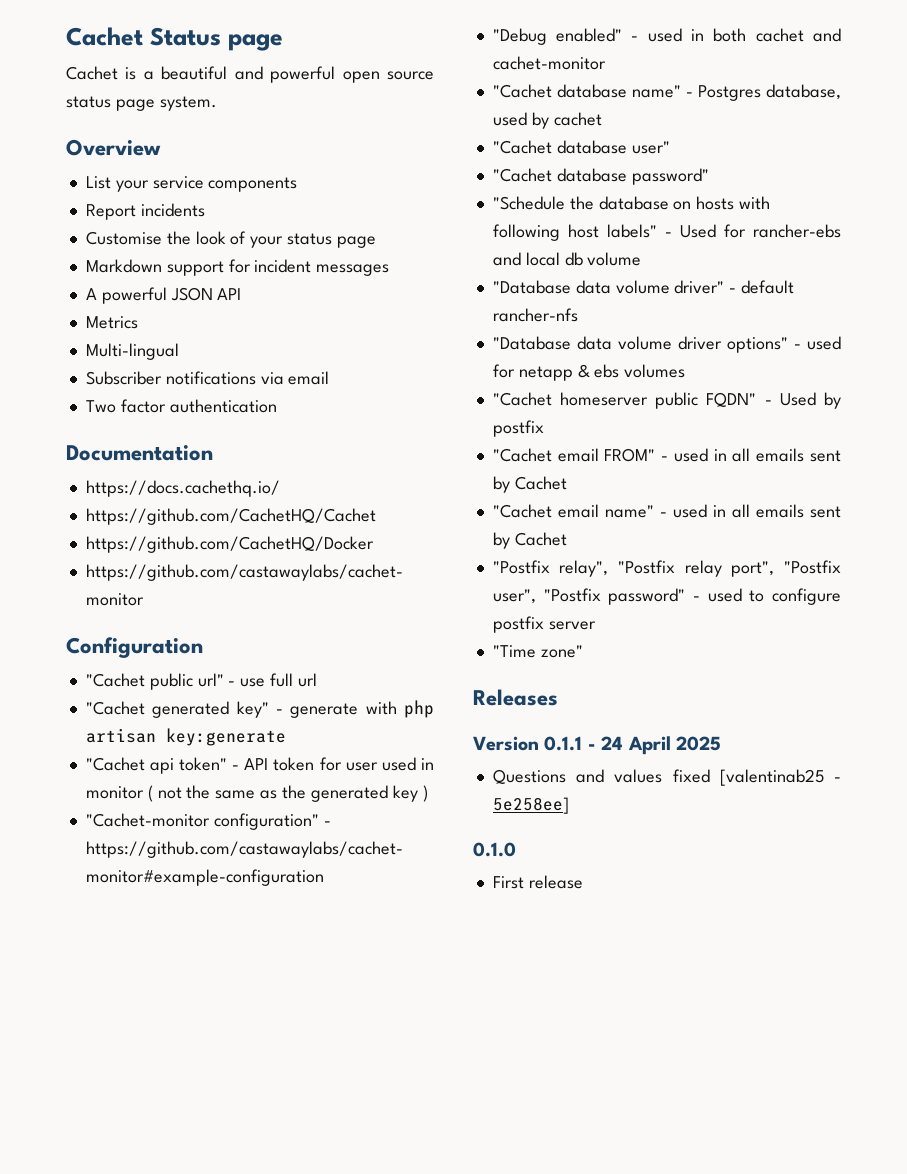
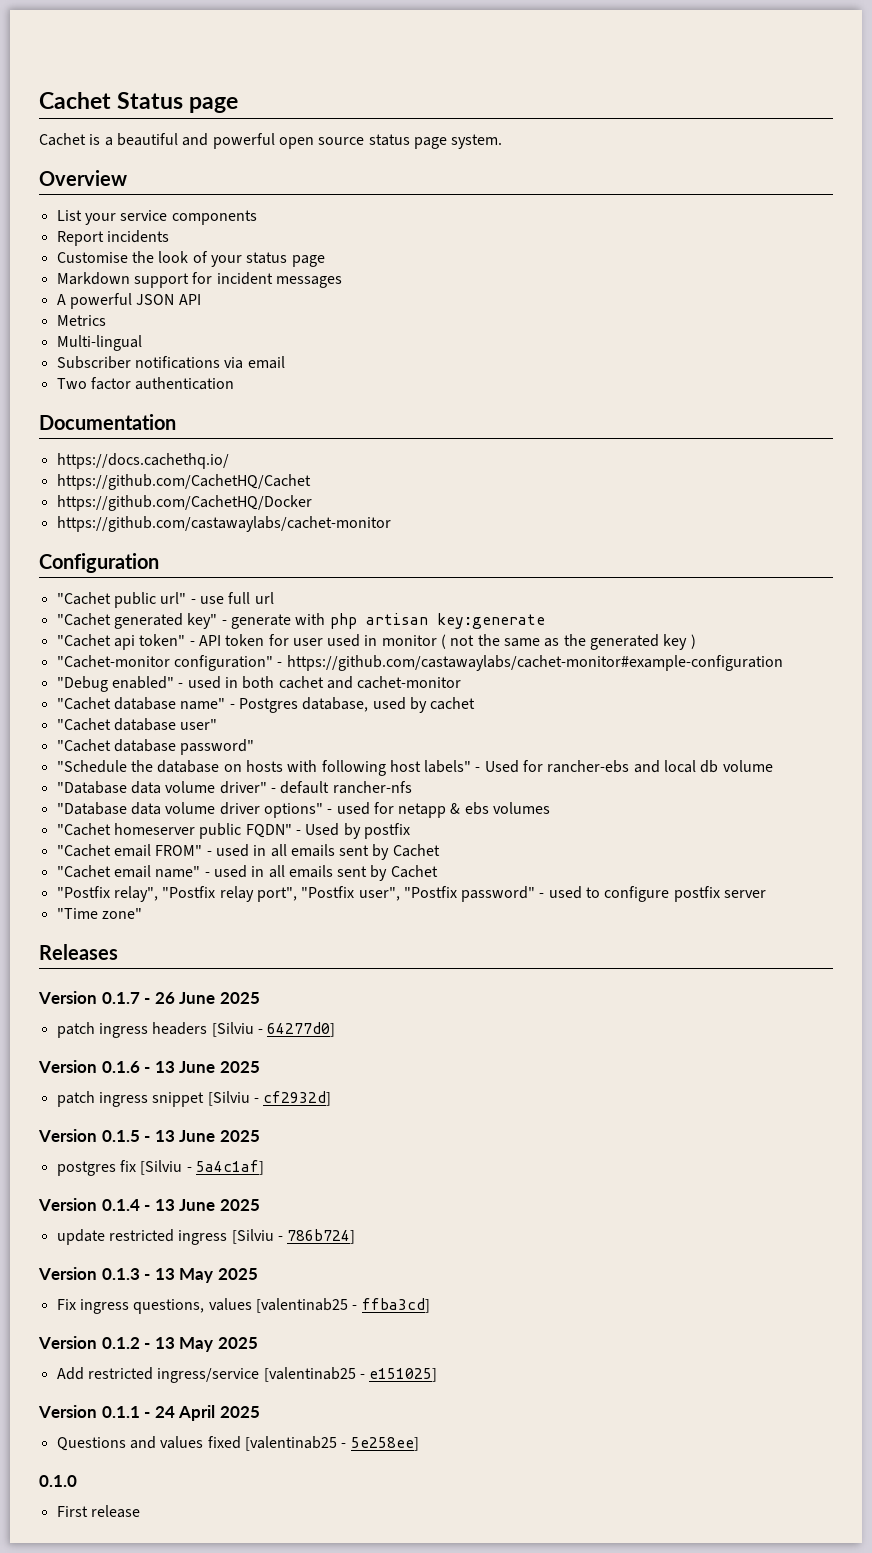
(558, 697) none -> [38,991,260,1004] [56,1022,336,1038] [38,1060,260,1073] [56,1091,332,1107] [38,1129,260,1142] [56,1160,264,1176] [38,1198,260,1211] [56,1229,356,1245] [38,1267,258,1283] [56,1298,430,1314] [38,1336,258,1352] [56,1367,438,1383] // Version 0.1.7 - 26 June 2025 // patch ingress headers [Silviu - 64277d0] // Version 0.1.6 - 13 June 2025 // patch ingress snippet [Silviu - cf2932d] // Version 0.1.5 - 13 June 2025 // postgres fix [Silviu - 5a4c1af] // Version 0.1.4 - 13 June 2025 // update restricted ingress [Silviu - 786b724] // Version 0.1.3 - 13 May 2025 // Fix ingress questions, values [valentinab25 - ffba3cd] // Version 0.1.2 - 13 May 2025 // Add restricted ingress/service [valentinab25 - e151025]

